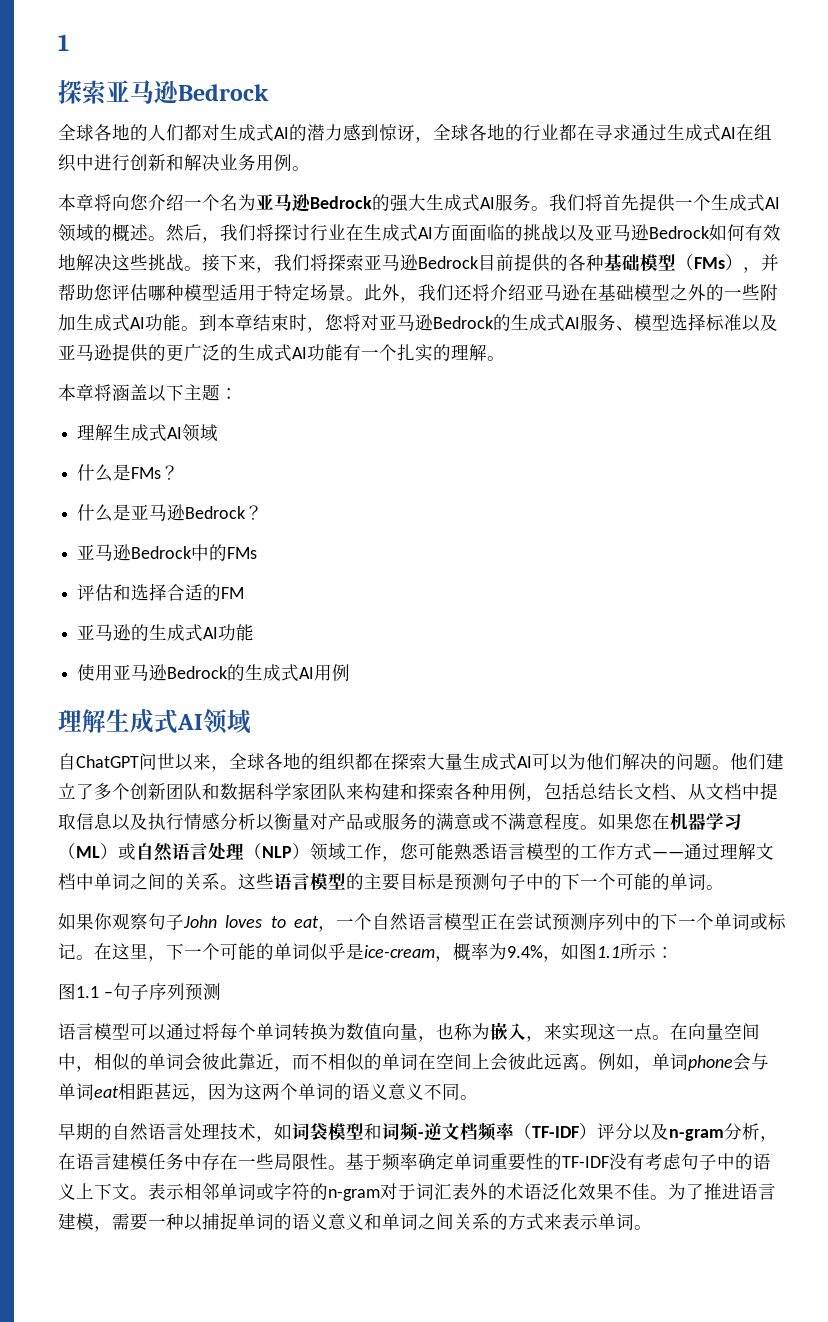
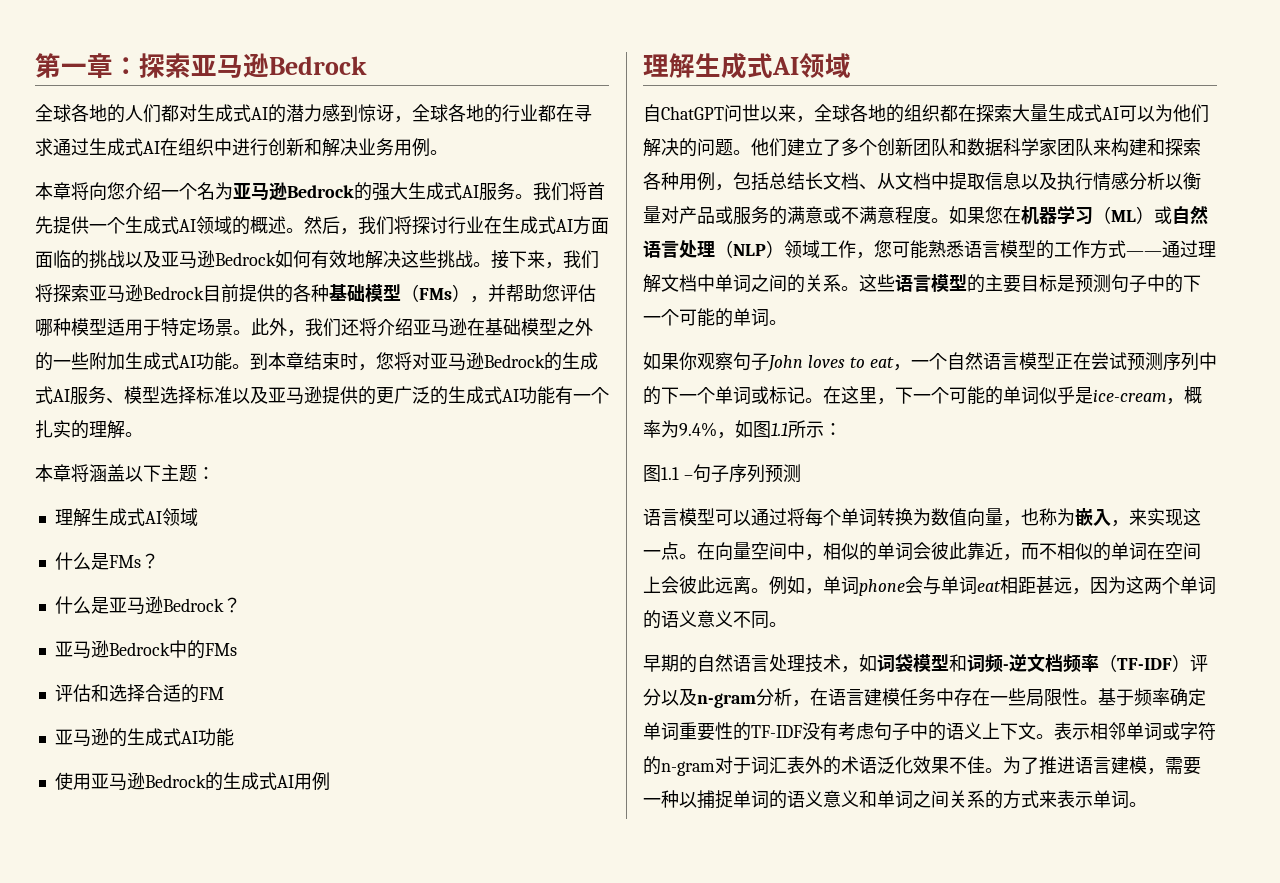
[58,34,69,51] 1 // -> [35,53,139,78] 第一章：

